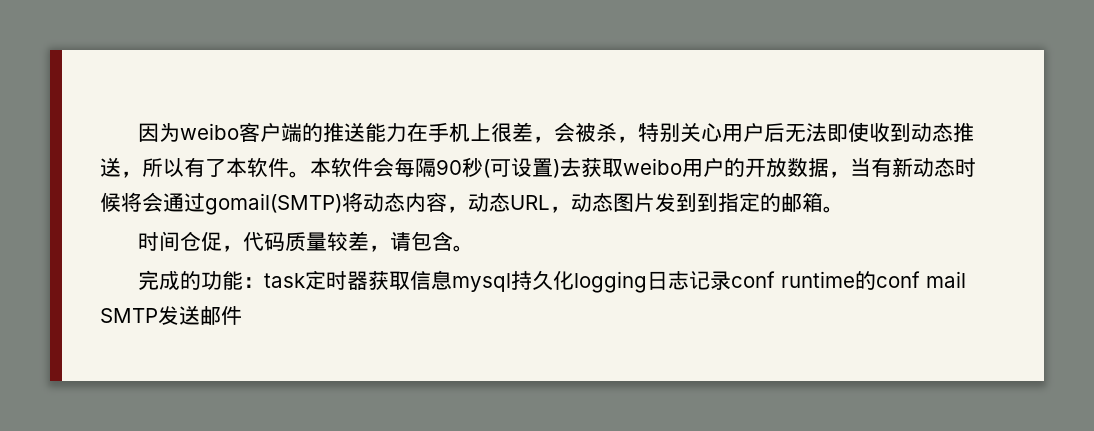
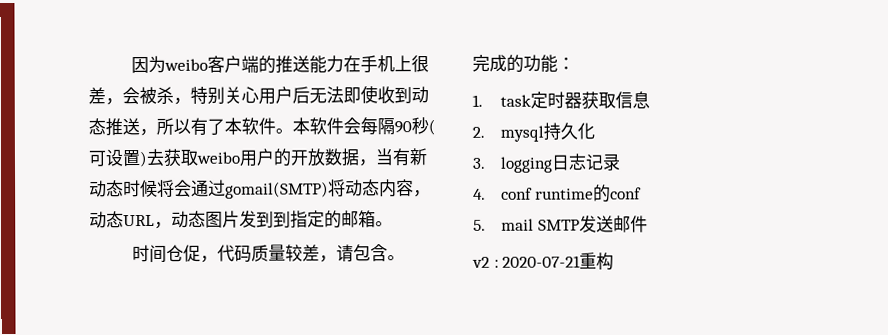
(265, 282) none -> [472,94,483,107] // 1.
(453, 280) none -> [472,126,485,138] // 2.
(575, 280) none -> [472,157,486,169] // 3.
(732, 280) none -> [473,188,486,200] // 4.
(921, 279) none -> [473,219,486,231] // 5.
(242, 315) none -> [472,252,615,271] // v2 : 2020-07-21重构

